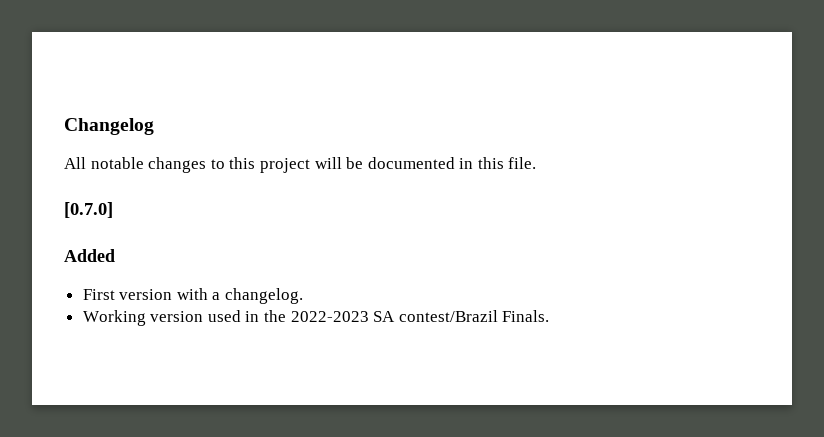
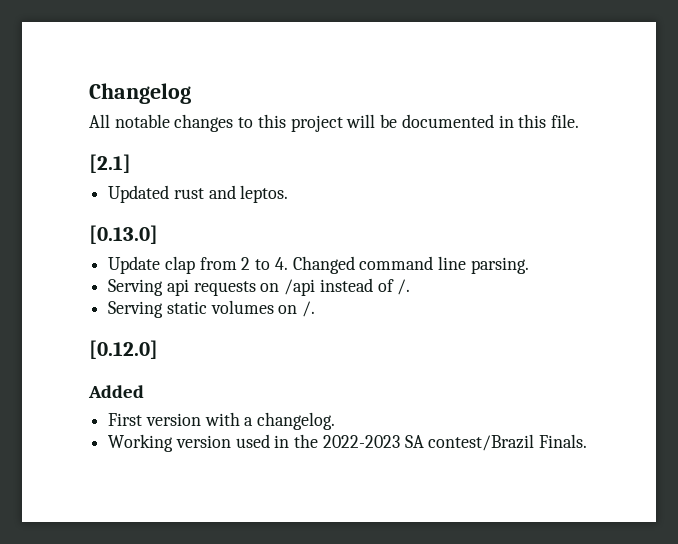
[64,202,113,218] [0.7.0] -> [89,154,131,173] [108,185,289,203] [89,225,158,244] [108,256,529,274] [108,278,411,296] [108,300,316,318] [89,340,158,359] [2.1] // Updated rust and leptos. // [0.13.0] // Update clap from 2 to 4. Changed command line parsing. // Serving api requests on /api instead of /. // Serving static volumes on /. // [0.12.0]

